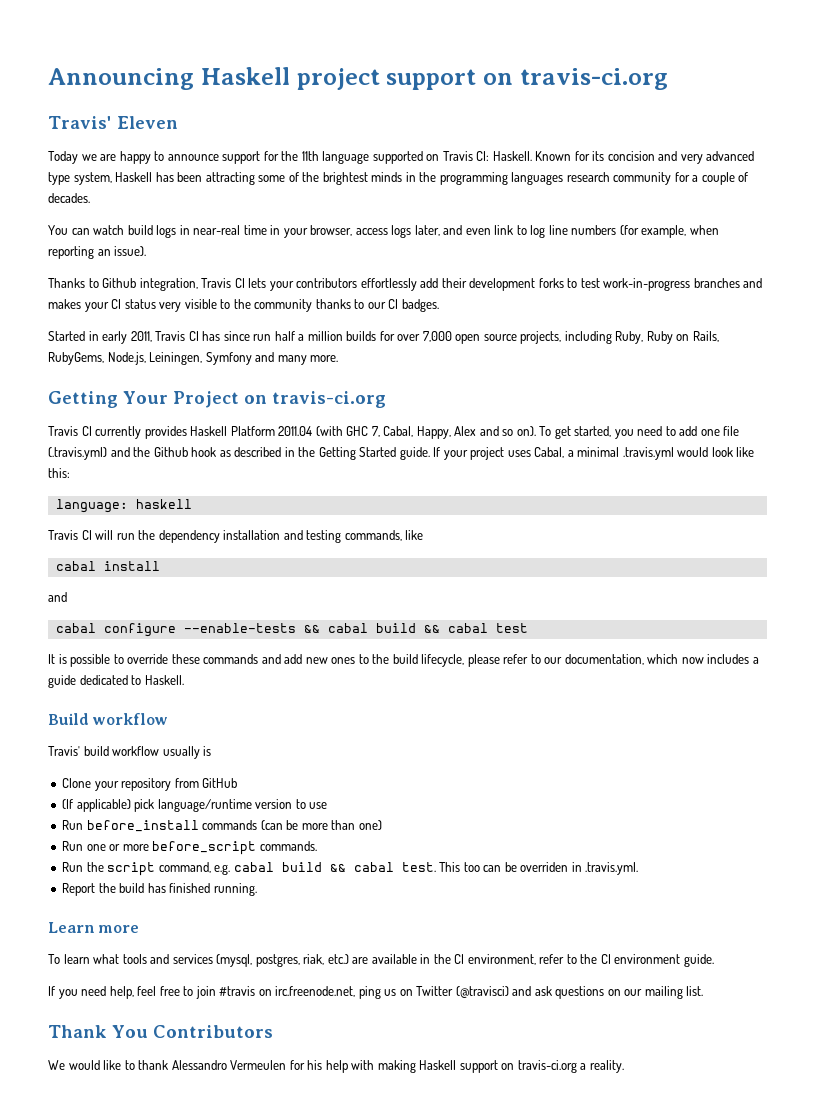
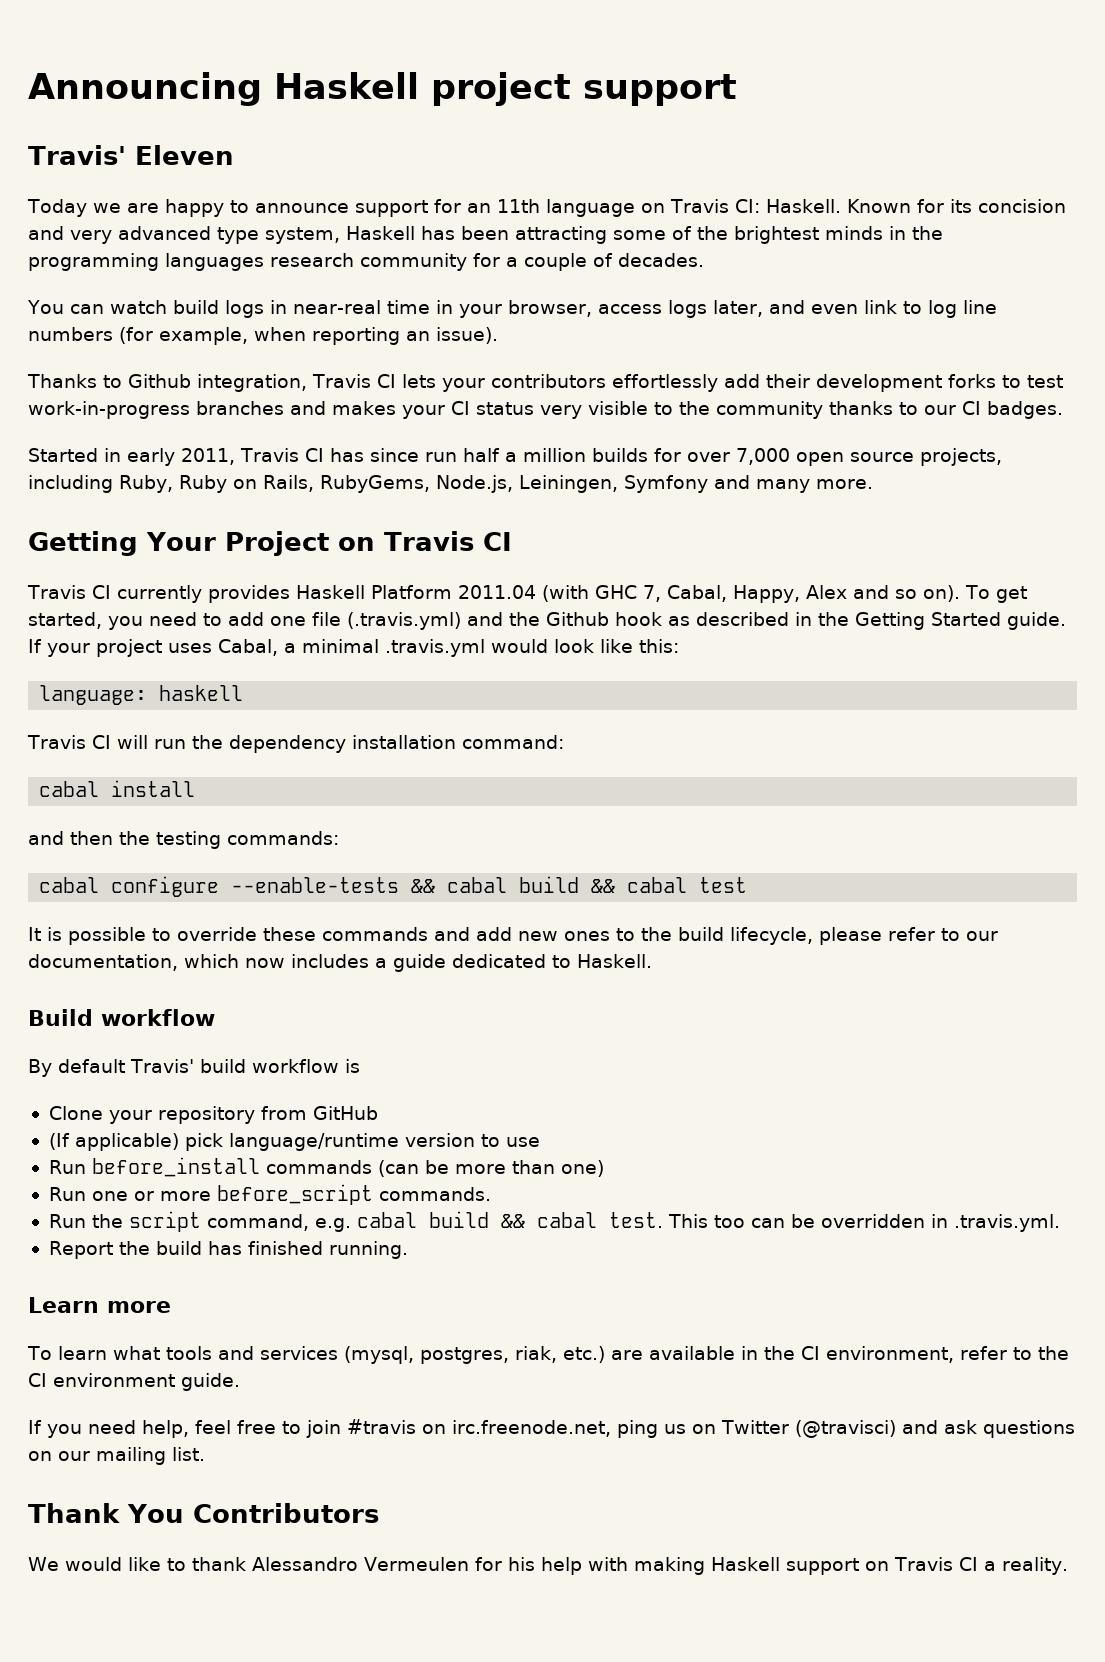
[483,68,668,90] on travis-ci.org -> (737, 90) none
[281,151,299,161] the -> [466,203,491,213] an
[372,151,423,164] supported -> (635, 208) none
[271,391,386,408] travis-ci.org -> [383,531,512,551] Travis CI
[283,530,424,543] and testing commands, like -> [461,735,564,749] command:
(67, 597) none -> [70,831,339,849] then the testing commands:
(169, 719) none -> [28,1059,125,1077] By default
[162,746,200,759] usually -> (339, 1066) none
[520,862,569,872] overriden -> [820,1214,925,1228] overridden
[517,1060,577,1073] travis-ci.org -> [893,1557,978,1571] Travis CI

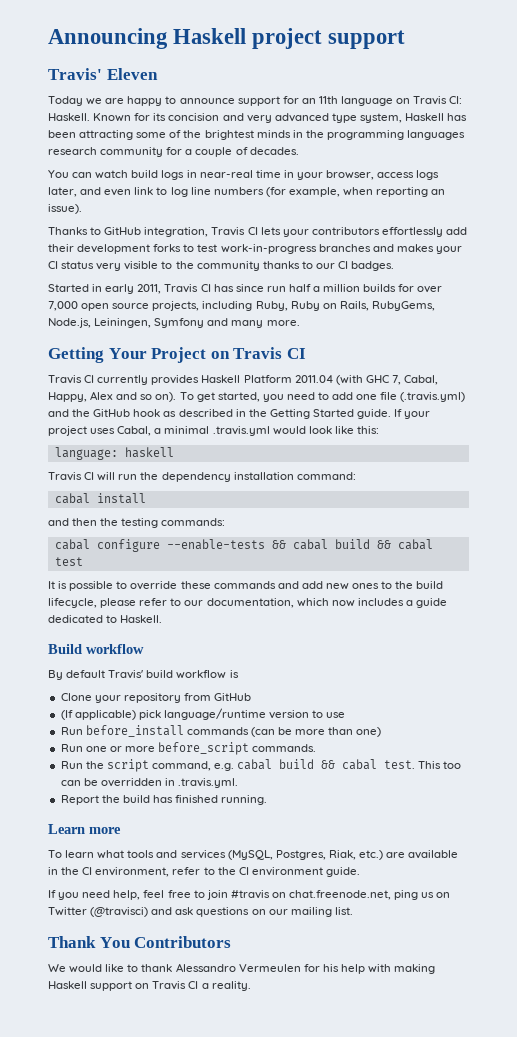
[128,374,191,388] Github -> [104,227,142,235] GitHub
[546,612,609,626] Github -> [93,409,131,417] GitHub
[343,1346,557,1364] (mysql, postgres, riak, -> [227,850,356,860] (MySQL, Postgres, Riak,
[452,1420,611,1437] irc.freenode.net, -> [289,890,392,900] chat.freenode.net,

